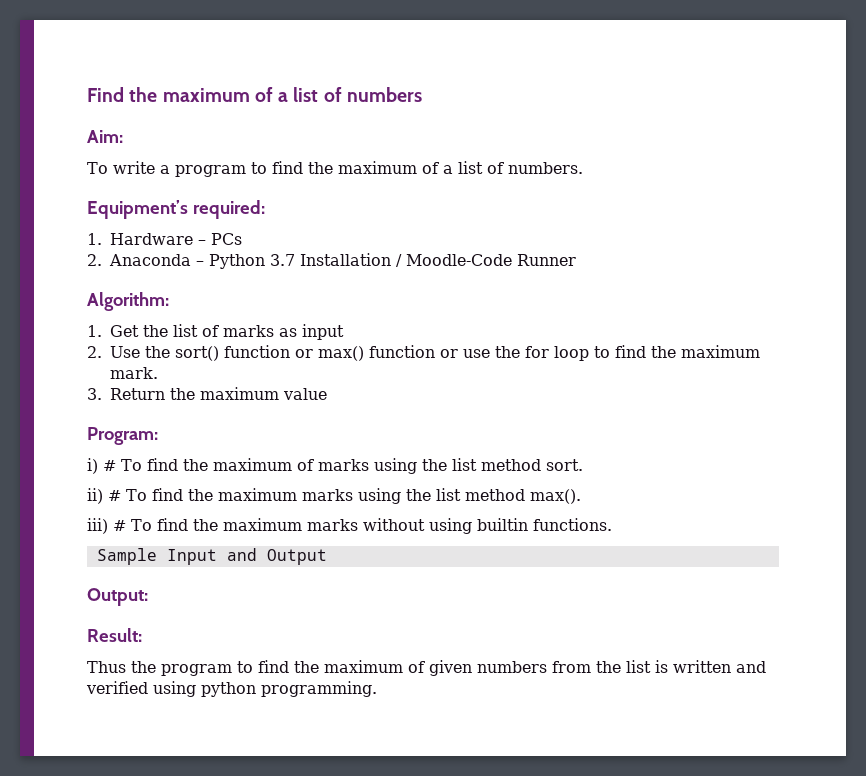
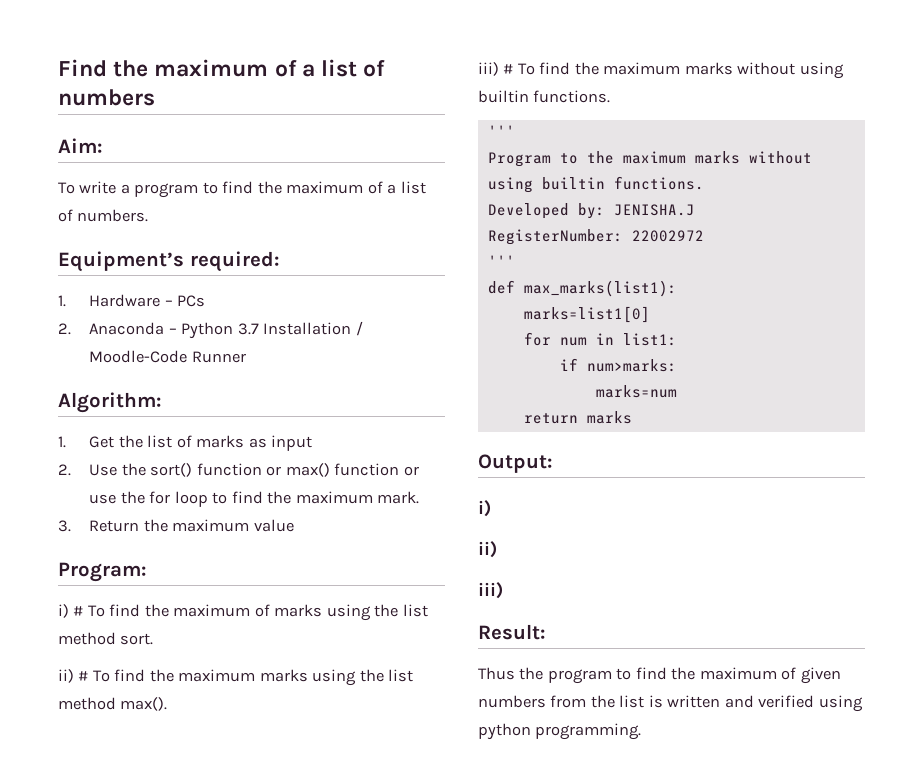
[96,548,327,565] [87,588,148,606] Sample Input and Output // Output: -> [487,125,515,137] [487,151,812,167] [487,176,704,193] [487,203,695,219] [487,229,704,245] [487,255,515,267] [487,280,677,297] [523,306,650,323] [523,332,677,346] [559,358,677,372] [595,385,677,398] [523,411,632,424] [478,454,553,473] [478,500,491,517] [478,541,497,558] [478,582,503,599] ''' // Program to the maximum marks without using builtin functions. // Developed by: JENISHA.J // RegisterNumber: 22002972 // ''' // def max_marks(list1): // marks=list1[0] // for num in list1: // if num>marks: // marks=num // return marks // Output: // i) // ii) // iii)

